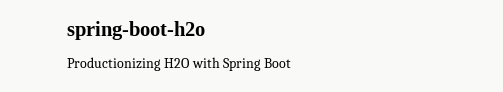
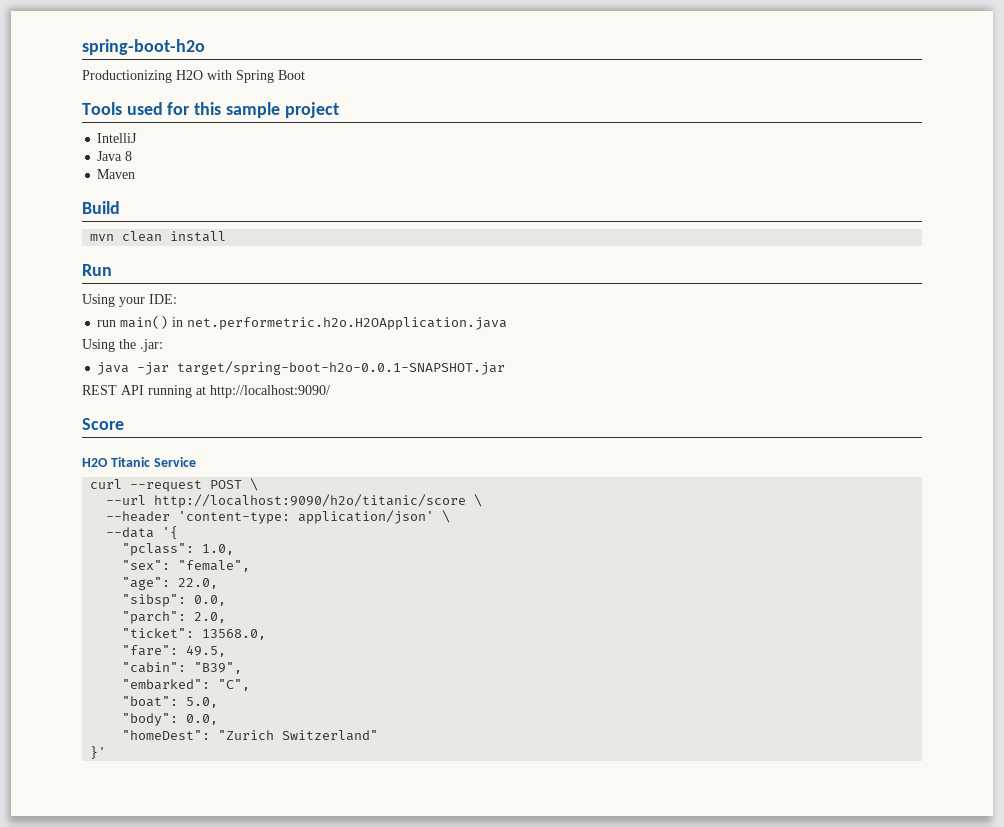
(292, 63) none -> [82,102,339,118] [97,133,138,143] [97,151,133,161] [97,169,136,179] [82,201,120,214] [90,231,227,242] [82,264,112,276] [82,294,177,307] [97,315,508,330] [82,339,163,352] [97,361,506,375] [82,385,330,398] [82,418,124,430] [82,457,196,467] [90,478,259,492] [106,494,483,508] [106,510,451,524] [106,526,179,539] [122,543,235,556] [122,560,251,572] [122,577,219,590] [122,594,227,607] [122,611,227,624] [122,628,267,640] [122,645,227,657] [122,662,243,674] [122,679,251,691] [122,696,219,708] [122,713,219,726] [122,730,379,741] [90,746,107,759] // Tools used for this sample project // IntelliJ // Java 8 // Maven // Build // mvn clean install // Run // Using your IDE: // run main() in net.performetric.h2o.H2OApplication.java // Using the .jar: // java -jar target/spring-boot-h2o-0.0.1-SNAPSHOT.jar // REST API running at http://localhost:9090/ // Score // H2O Titanic Service // curl --request POST \ // --url http://localhost:9090/h2o/titanic/score \ // --header 'content-type: application/json' \ // --data '{ // "pclass": 1.0, // "sex": "female", // "age": 22.0, // "sibsp": 0.0, // "parch": 2.0, // "ticket": 13568.0, // "fare": 49.5, // "cabin": "B39", // "embarked": "C", // "boat": 5.0, // "body": 0.0, // "homeDest": "Zurich Switzerland" // }'

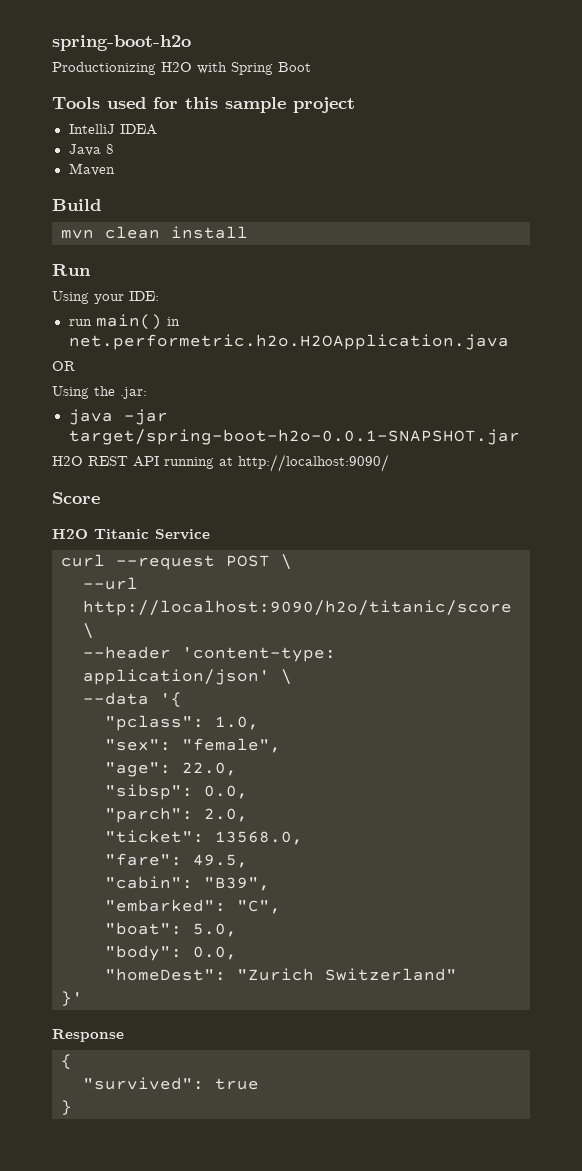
(138, 138) none -> [119,124,157,135] IDEA
(508, 323) none -> [52,361,75,371] // OR
(506, 368) none -> [52,456,83,466] H2O
(107, 752) none -> [52,1029,124,1042] [61,1054,72,1069] [83,1077,259,1090] [61,1100,72,1115] // Response // { // "survived": true // }

